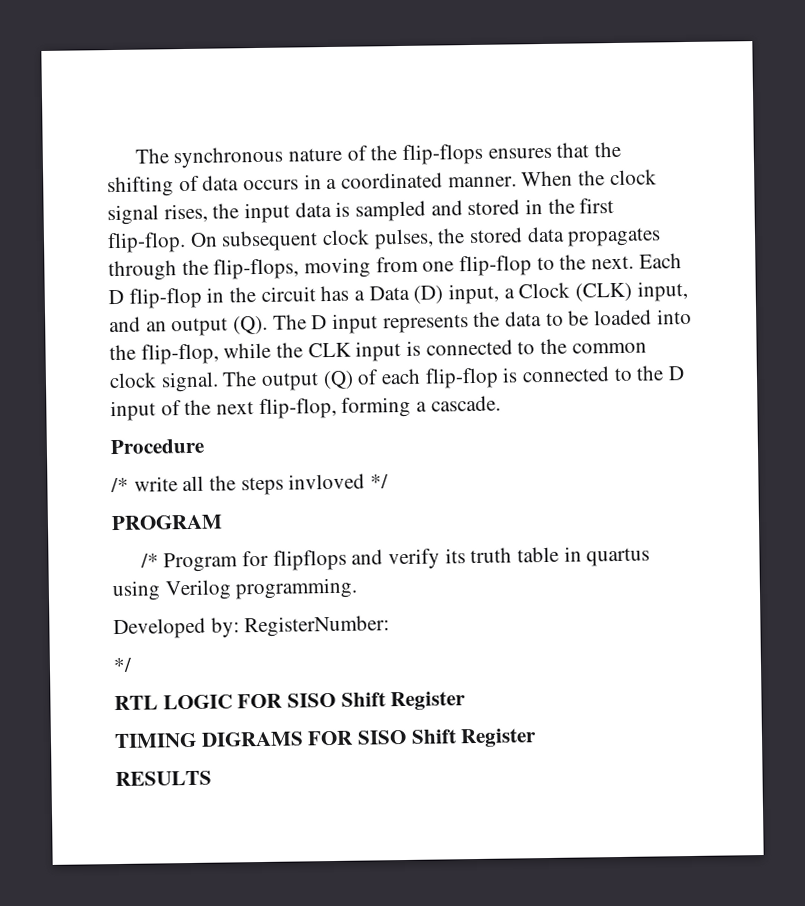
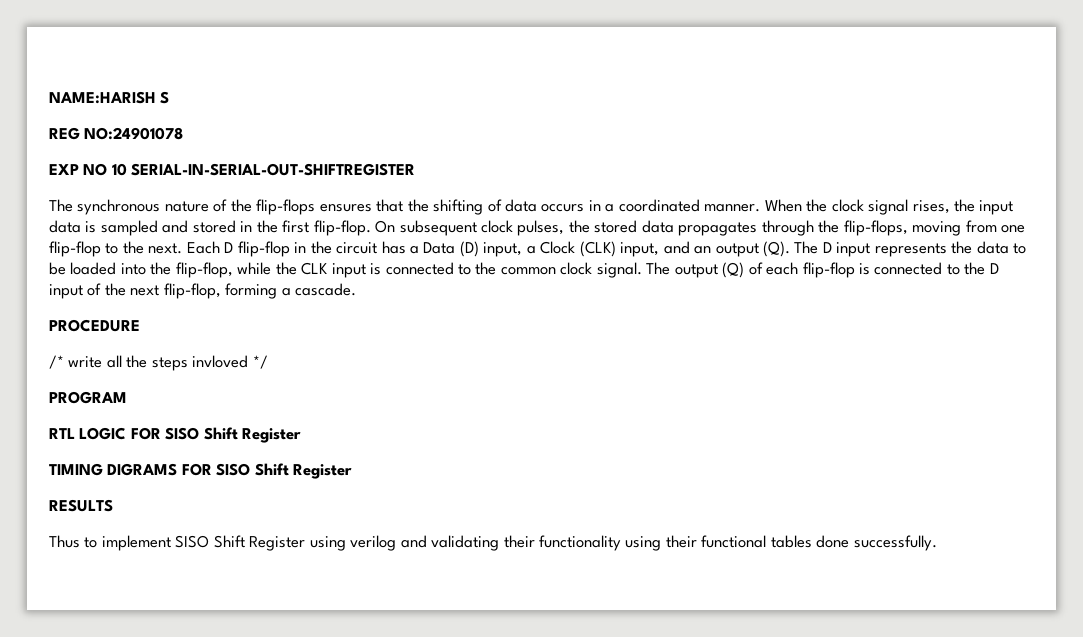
(134, 156) none -> [49,91,170,104] [49,127,184,140] [49,163,416,176] NAME:HARISH S // REG NO:24901078 // EXP NO 10 SERIAL-IN-SERIAL-OUT-SHIFTREGISTER //
[110,438,204,455] Procedure -> [49,319,140,332] PROCEDURE
[139,546,651,573] [112,577,359,602] [113,615,391,640] [113,657,133,673] // /* Program for flipflops and verify its truth table in quartus using Verilog programming. // Developed by: RegisterNumber: // */ -> (127, 397) none
(212, 778) none -> [49,535,937,551] // Thus to implement SISO Shift Register using verilog and validating their functionality using their functional tables done successfully.

